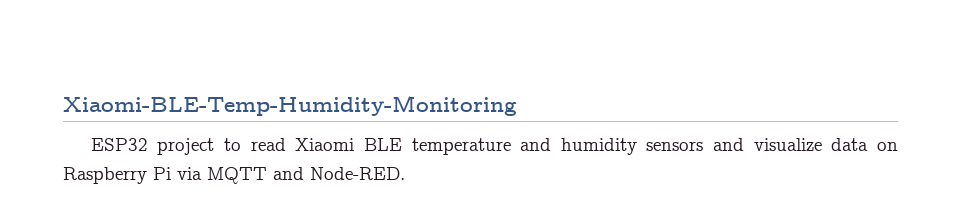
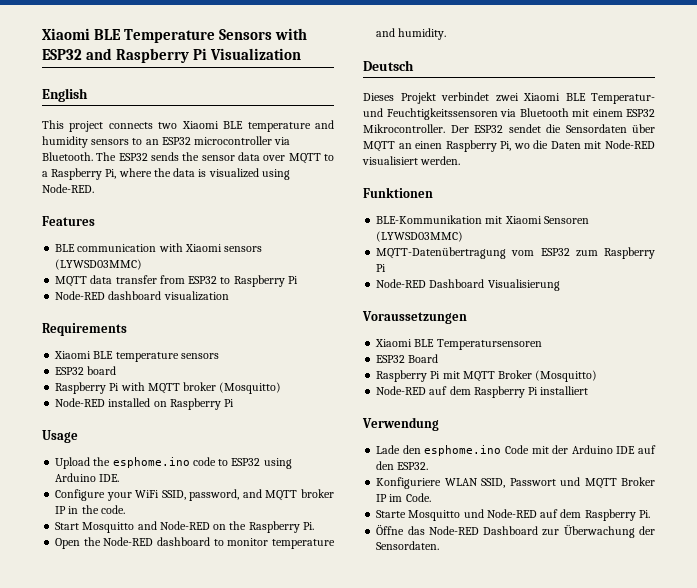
[63,95,517,116] [90,138,286,155] Xiaomi-BLE-Temp-Humidity-Monitoring // ESP32 project to read -> [42,28,308,43] [42,48,302,63] [42,88,88,102] [42,120,178,132] Xiaomi BLE Temperature Sensors with ESP32 and Raspberry Pi Visualization // English // This project connects two
[713,138,898,151] [63,167,405,184] and visualize data on Raspberry Pi via MQTT and Node-RED. -> [132,136,291,145] [42,152,335,164] [42,168,290,180] [42,184,94,193] [42,216,95,226] [55,243,263,252] [55,259,143,270] [55,275,298,287] [55,291,229,301] [42,323,127,336] [54,351,219,362] [55,366,117,375] [55,382,282,394] [55,398,235,410] [42,430,78,443] [55,457,292,469] [55,473,120,482] [55,489,334,501] [55,505,125,514] [55,521,314,533] [55,537,335,549] [376,28,447,40] [363,60,414,71] [363,92,655,104] [363,108,655,120] [363,124,655,133] [363,140,655,152] [362,156,461,165] [363,187,433,198] [376,215,589,224] [376,231,464,242] [376,247,655,259] [376,264,387,272] [376,279,560,291] [362,311,467,324] [375,339,542,350] [376,354,439,363] [376,370,598,382] [376,386,589,398] [362,417,439,431] [376,445,656,456] [376,461,429,470] [376,477,655,489] [376,493,431,502] [376,509,650,521] [376,524,655,538] [376,541,440,550] to an ESP32 microcontroller via Bluetooth. The ESP32 sends the sensor data over MQTT to a Raspberry Pi, where the data is visualized using Node-RED. // Features // BLE communication with Xiaomi sensors (LYWSD03MMC) // MQTT data transfer from ESP32 to Raspberry Pi // Node-RED dashboard visualization // Requirements // Xiaomi BLE temperature sensors // ESP32 board // Raspberry Pi with MQTT broker (Mosquitto) // Node-RED installed on Raspberry Pi // Usage // Upload the esphome.ino code to ESP32 using Arduino IDE. // Configure your WiFi SSID, password, and MQTT broker IP in the code. // Start Mosquitto and Node-RED on the Raspberry Pi. // Open the Node-RED dashboard to monitor temperature and humidity. // Deutsch // Dieses Projekt verbindet zwei Xiaomi BLE Temperatur- und Feuchtigkeitssensoren via Bluetooth mit einem ESP32 Mikrocontroller. Der ESP32 sendet die Sensordaten über MQTT an einen Raspberry Pi, wo die Daten mit Node-RED visualisiert werden. // Funktionen // BLE-Kommunikation mit Xiaomi Sensoren (LYWSD03MMC) // MQTT-Datenübertragung vom ESP32 zum Raspberry Pi // Node-RED Dashboard Visualisierung // Voraussetzungen // Xiaomi BLE Temperatursensoren // ESP32 Board // Raspberry Pi mit MQTT Broker (Mosquitto) // Node-RED auf dem Raspberry Pi installiert // Verwendung // Lade den esphome.ino Code mit der Arduino IDE auf den ESP32. // Konfiguriere WLAN SSID, Passwort und MQTT Broker IP im Code. // Starte Mosquitto und Node-RED auf dem Raspberry Pi. // Öffne das Node-RED Dashboard zur Überwachung der Sensordaten.

